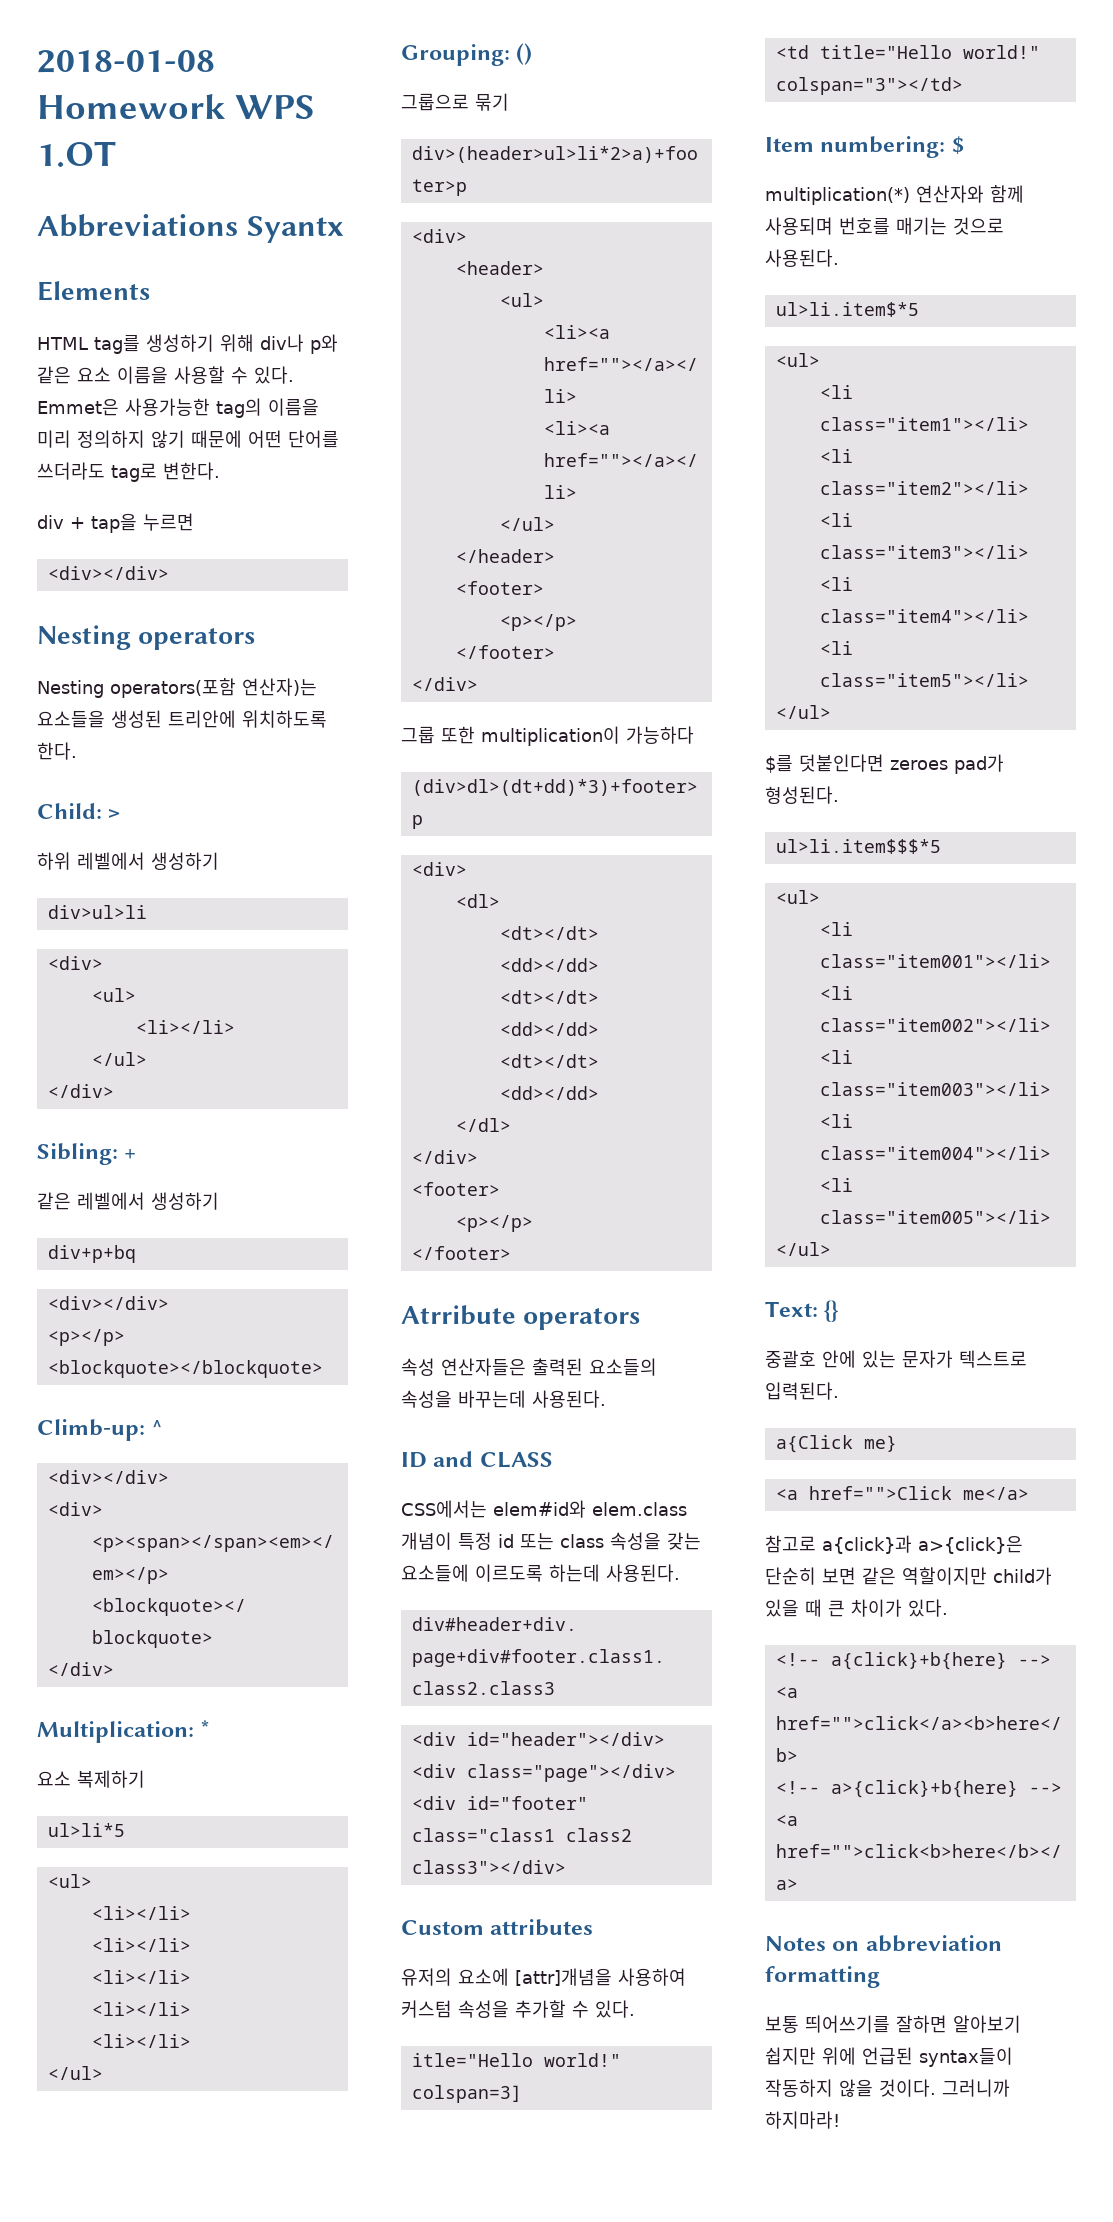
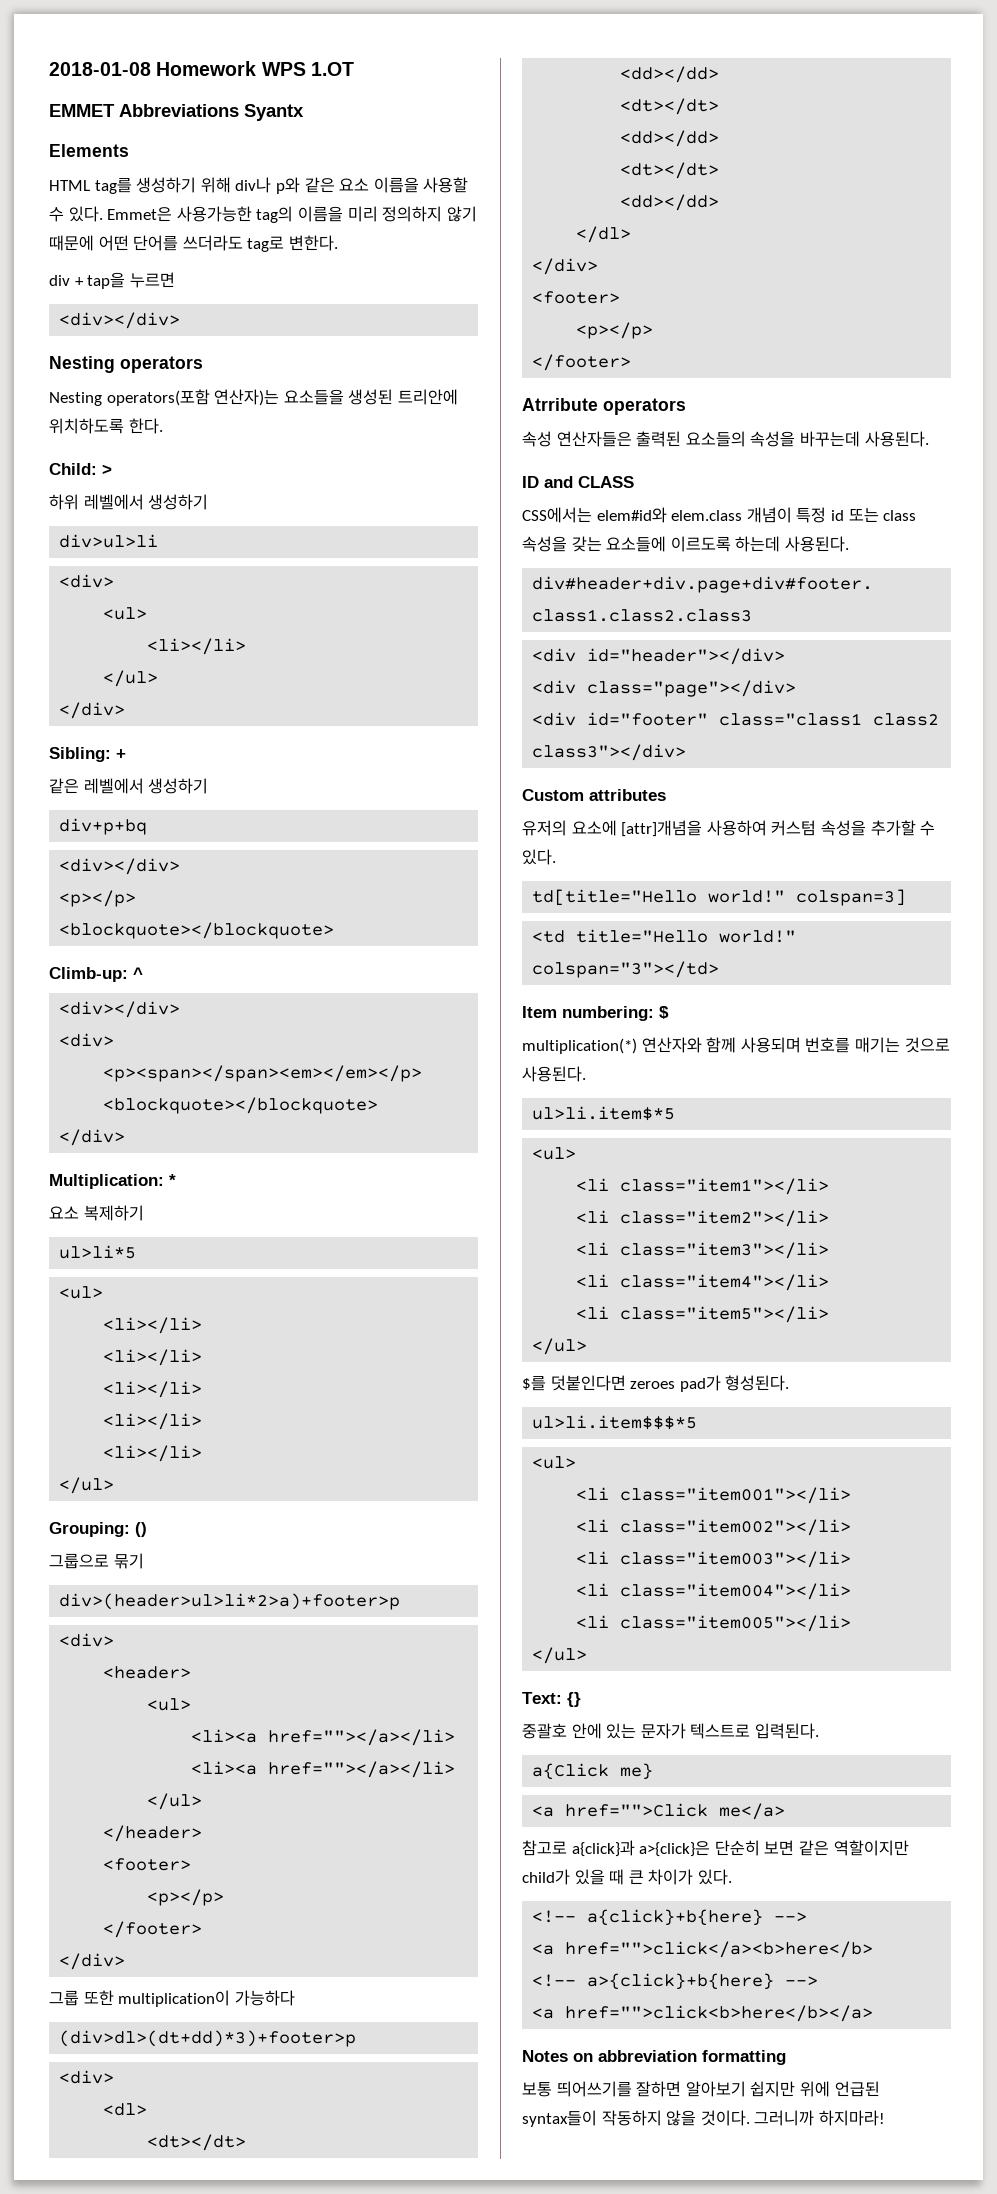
(116, 154) none -> [49,104,115,117] EMMET
[411,2053,533,2067] itle="Hello -> [532,889,698,906] td[title="Hello

